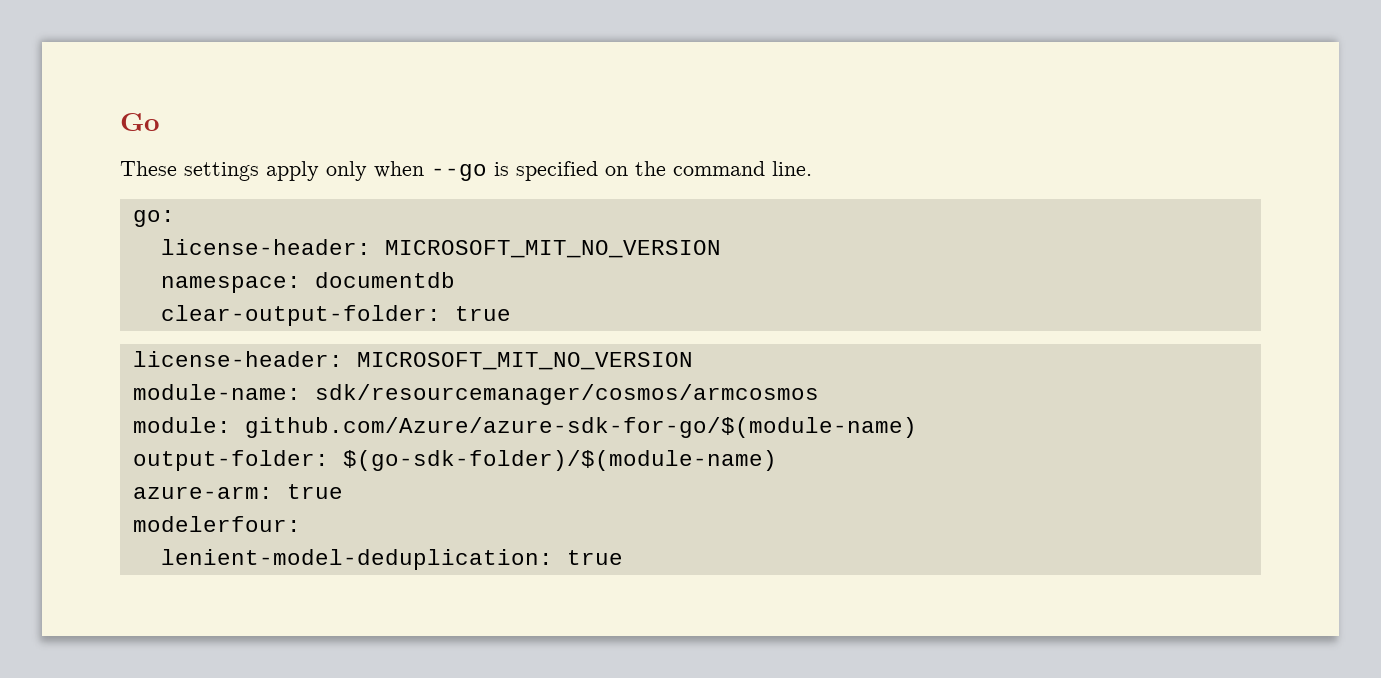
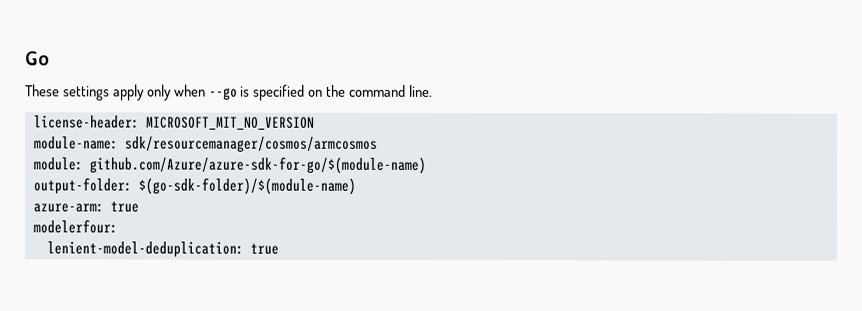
[132,210,175,227] [160,239,721,258] [160,272,455,293] [160,305,511,326] // go: // license-header: MICROSOFT_MIT_NO_VERSION // namespace: documentdb // clear-output-folder: true -> (434, 91) none

